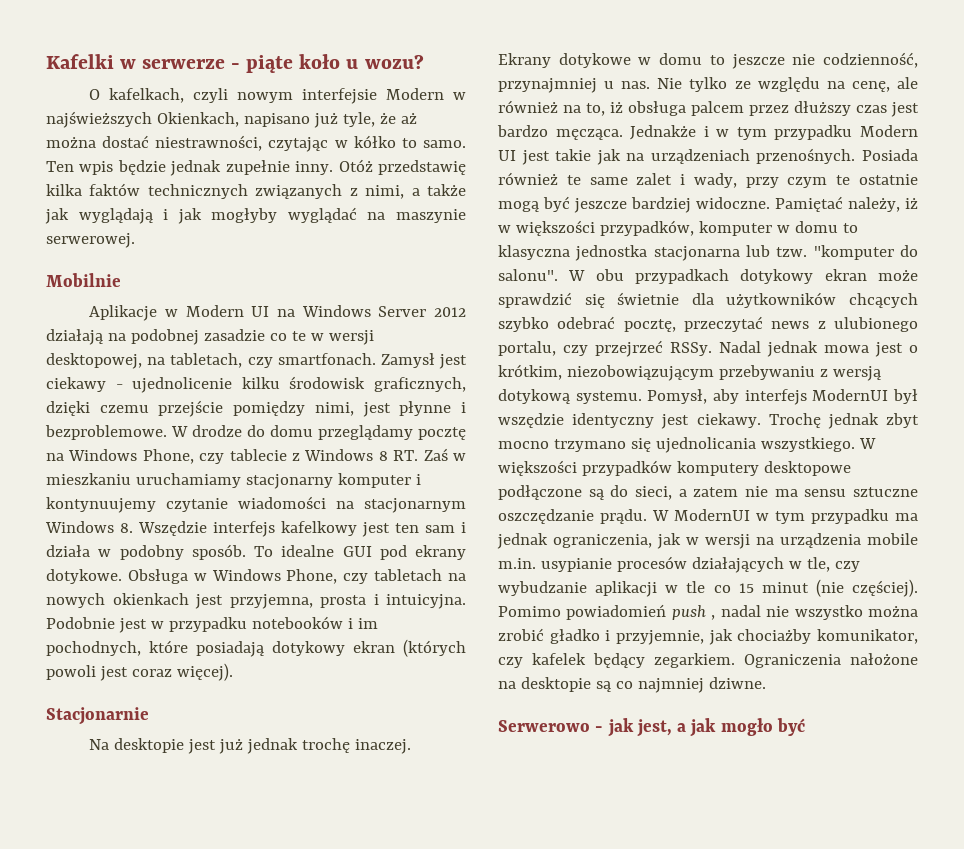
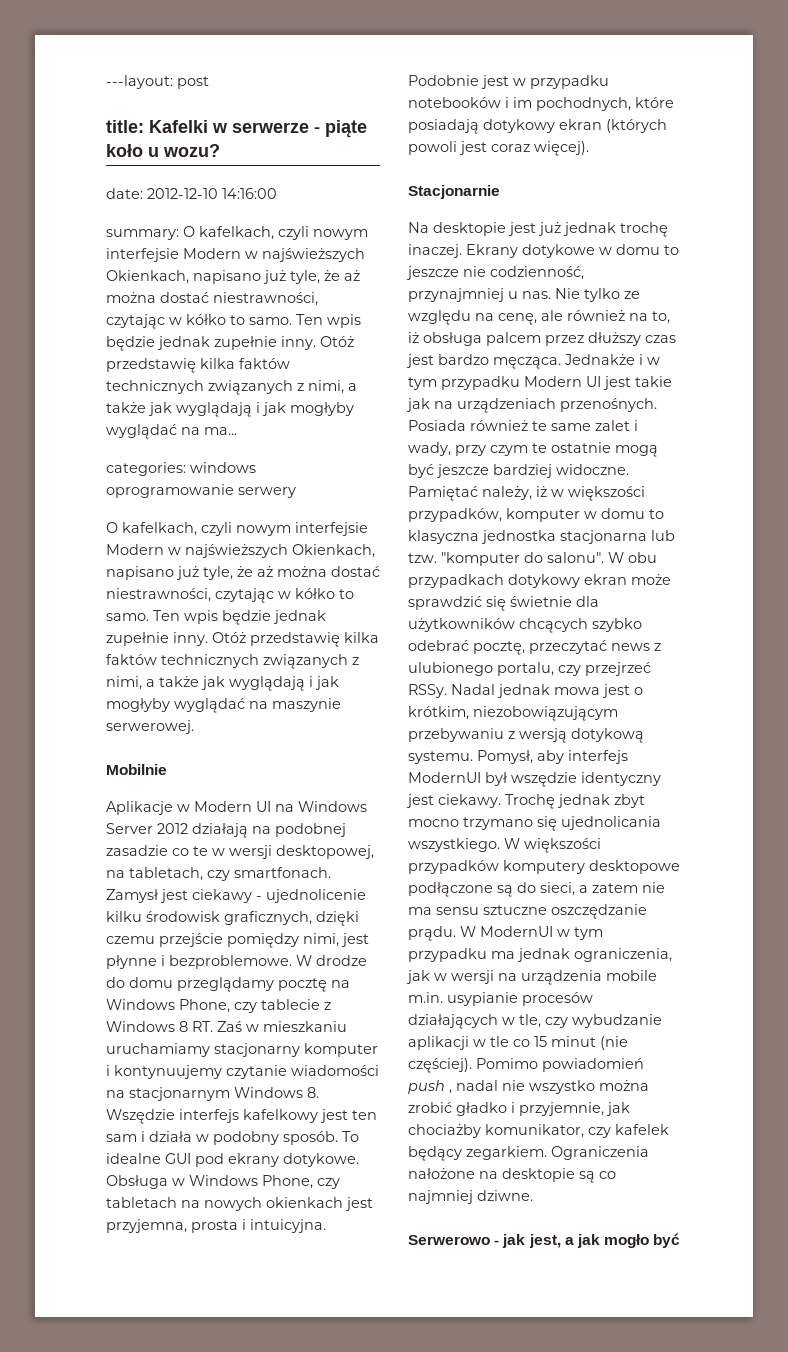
(46, 61) none -> [106,75,209,89] [106,120,144,133] ---layout: post // title:
(424, 61) none -> [106,188,277,199] [106,226,368,240] [106,248,365,262] [106,270,360,284] [106,292,318,306] [106,314,361,329] [106,336,354,351] [106,358,290,373] [106,380,357,395] [106,402,354,417] [106,424,237,439] [106,462,256,476] [106,484,296,498] // date: 2012-12-10 14:16:00 // summary: O kafelkach, czyli nowym interfejsie Modern w najświeższych Okienkach, napisano już tyle, że aż można dostać niestrawności, czytając w kółko to samo. Ten wpis będzie jednak zupełnie inny. Otóż przedstawię kilka faktów technicznych związanych z nimi, a także jak wyglądają i jak mogłyby wyglądać na ma... // categories: windows oprogramowanie serwery

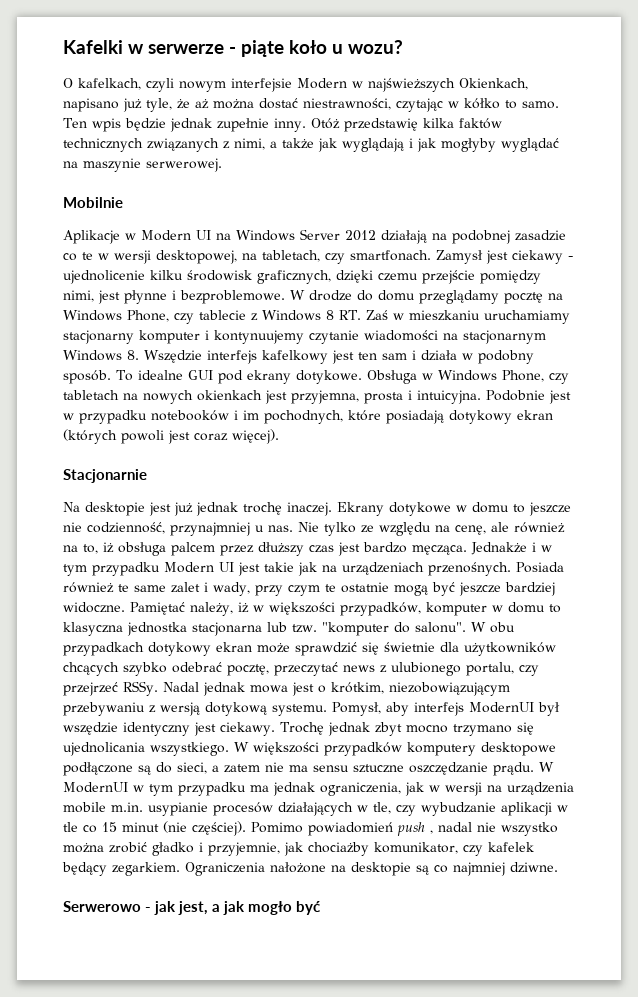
[106,75,209,89] [106,120,144,133] ---layout: post // title: -> (63, 47) none
[106,188,277,199] [106,226,368,240] [106,248,365,262] [106,270,360,284] [106,292,318,306] [106,314,361,329] [106,336,354,351] [106,358,290,373] [106,380,357,395] [106,402,354,417] [106,424,237,439] [106,462,256,476] [106,484,296,498] // date: 2012-12-10 14:16:00 // summary: O kafelkach, czyli nowym interfejsie Modern w najświeższych Okienkach, napisano już tyle, że aż można dostać niestrawności, czytając w kółko to samo. Ten wpis będzie jednak zupełnie inny. Otóż przedstawię kilka faktów technicznych związanych z nimi, a także jak wyglądają i jak mogłyby wyglądać na ma... // categories: windows oprogramowanie serwery -> (403, 47) none

